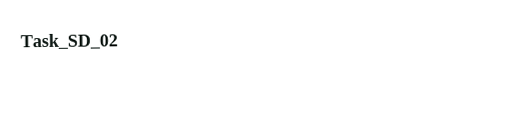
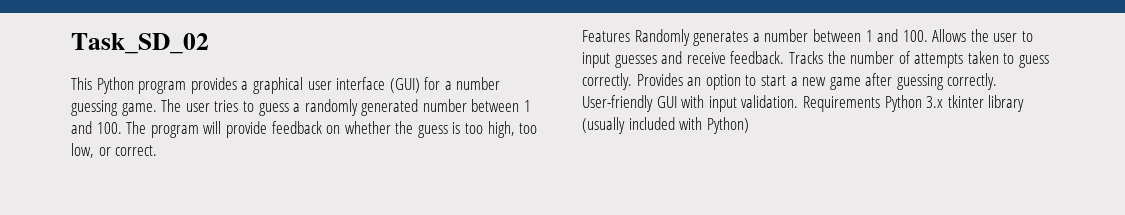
(118, 41) none -> [71,77,501,94] [71,99,532,116] [71,121,538,138] [71,143,158,158] [582,29,1034,46] [582,51,1050,68] [582,73,998,90] [582,95,1025,112] [582,117,749,134] // This Python program provides a graphical user interface (GUI) for a number guessing game. The user tries to guess a randomly generated number between 1 and 100. The program will provide feedback on whether the guess is too high, too low, or correct. // Features Randomly generates a number between 1 and 100. Allows the user to input guesses and receive feedback. Tracks the number of attempts taken to guess correctly. Provides an option to start a new game after guessing correctly. User-friendly GUI with input validation. Requirements Python 3.x tkinter library (usually included with Python)

